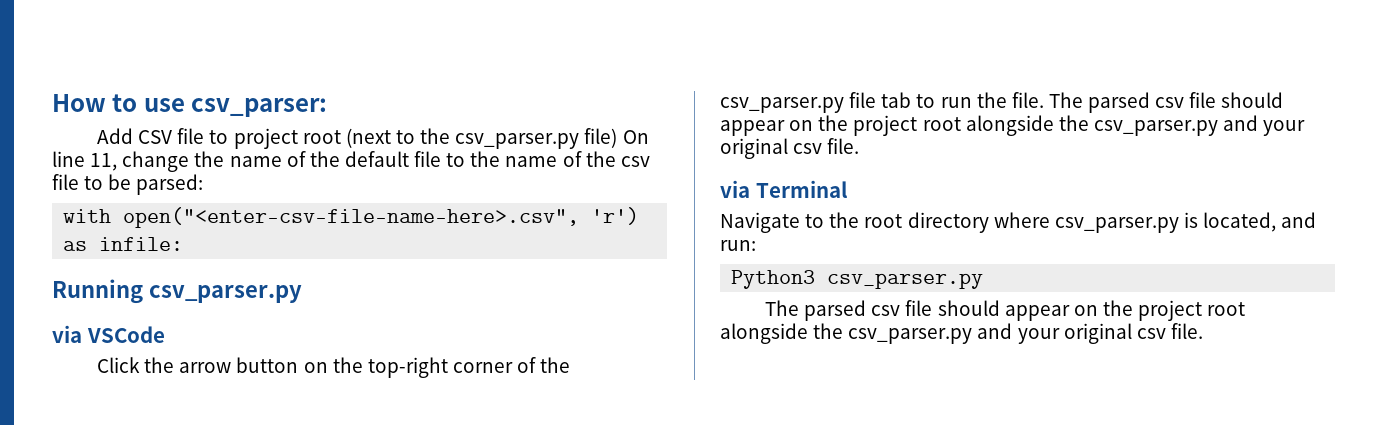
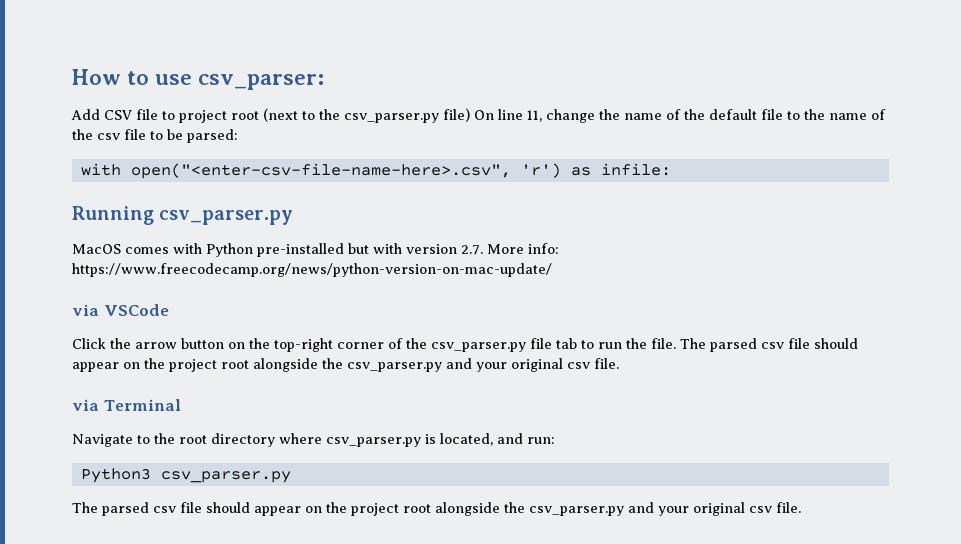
(302, 294) none -> [72,243,559,257] [72,263,552,277] // MacOS comes with Python pre-installed but with version 2.7. More info: https://www.freecodecamp.org/news/python-version-on-mac-update/

